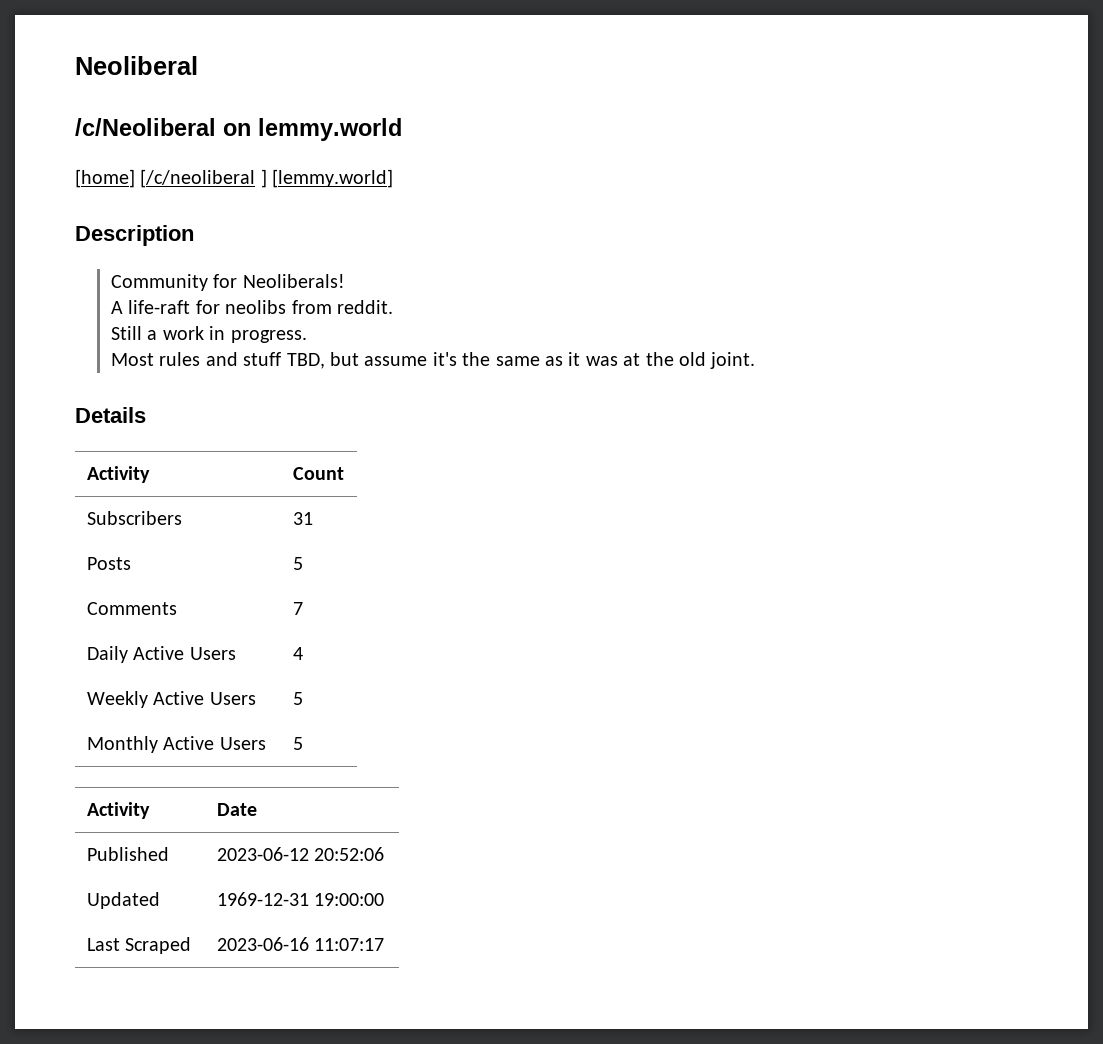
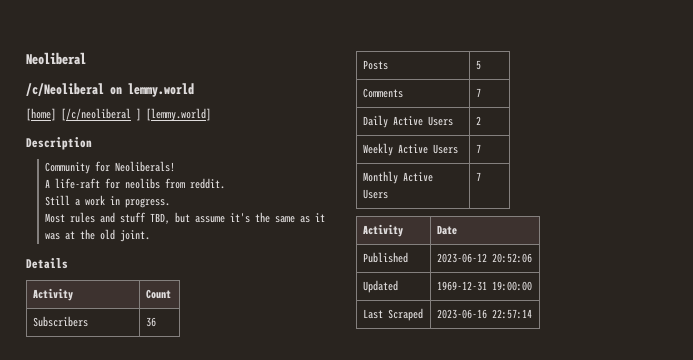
[292,512,313,525] 31 -> [146,317,157,327] 36
[292,647,303,660] 4 -> [476,116,482,125] 2
[292,692,303,705] 5 -> [476,144,482,153] 7
[292,737,303,750] 5 -> [476,172,482,181] 7
[314,938,385,951] 11:07:17 -> [492,309,533,319] 22:57:14

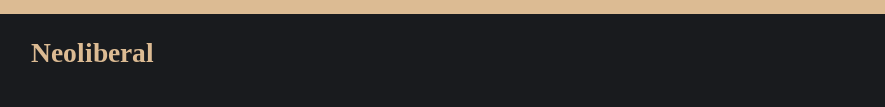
[26,83,194,97] [26,108,211,121] [26,137,92,150] [45,161,176,174] [45,178,226,189] [45,195,171,208] [45,212,326,224] [45,229,151,242] [26,258,68,269] [33,288,74,301] [146,289,172,299] [33,316,89,327] [146,317,157,327] [363,60,389,70] [476,60,482,70] [363,88,404,98] [476,88,482,97] [363,115,454,128] [476,116,482,125] [363,143,459,156] [476,144,482,153] [363,171,434,184] [363,189,389,199] [476,172,482,181] [363,224,404,237] [437,225,458,235] [363,252,409,263] [437,253,533,263] [363,280,399,293] [437,281,533,291] [363,308,424,321] [437,309,533,319] // /c/Neoliberal on lemmy.world // [home] [/c/neoliberal ] [lemmy.world] // Description // Community for Neoliberals! // A life-raft for neolibs from reddit. // Still a work in progress. // Most rules and stuff TBD, but assume it's the same as it was at the old joint. // Details // Activity | Count // Subscribers | 36 // Posts | 5 // Comments | 7 // Daily Active Users | 2 // Weekly Active Users | 7 // Monthly Active Users | 7 // Activity | Date // Published | 2023-06-12 20:52:06 // Updated | 1969-12-31 19:00:00 // Last Scraped | 2023-06-16 22:57:14 -> (154, 52) none

